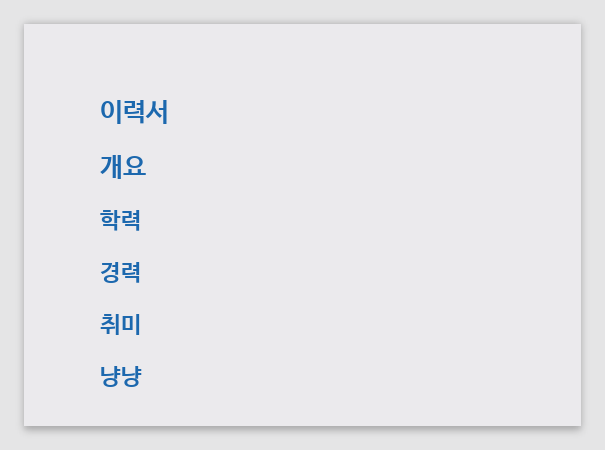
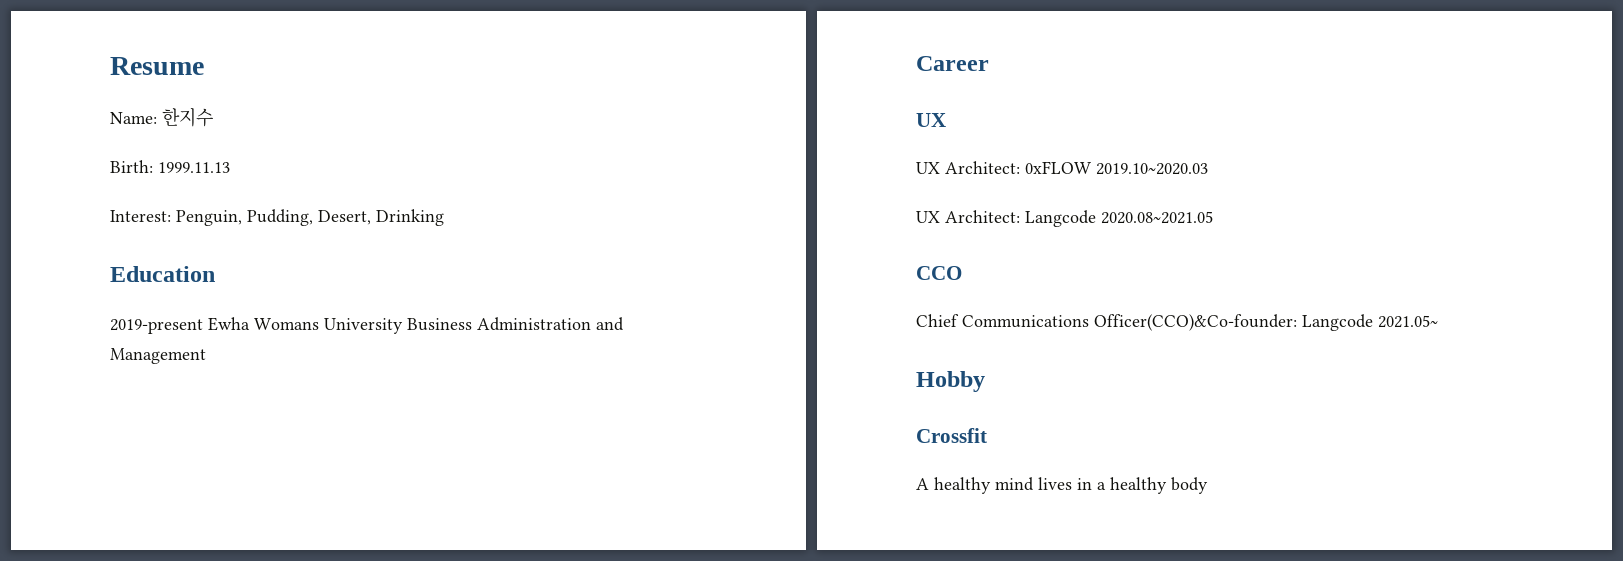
[100,100,169,124] [100,155,146,179] [100,210,142,231] [100,262,142,283] [100,314,142,335] [100,366,142,387] 이력서 // 개요 // 학력 // 경력 // 취미 // 냥냥 -> [110,57,204,75] [110,107,213,127] [110,160,230,173] [110,209,444,226] [110,266,215,282] [110,317,624,334] [110,348,206,364] [916,56,989,71] [916,113,946,127] [916,161,1208,175] [916,210,1213,227] [916,266,962,280] [916,314,1438,331] [916,371,985,392] [916,428,987,443] [916,477,1208,494] Resume // Name: 한지수 // Birth: 1999.11.13 // Interest: Penguin, Pudding, Desert, Drinking // Education // 2019-present Ewha Womans University Business Administration and Management // Career // UX // UX Architect: 0xFLOW 2019.10~2020.03 // UX Architect: Langcode 2020.08~2021.05 // CCO // Chief Communications Officer(CCO)&Co-founder: Langcode 2021.05~ // Hobby // Crossfit // A healthy mind lives in a healthy body

